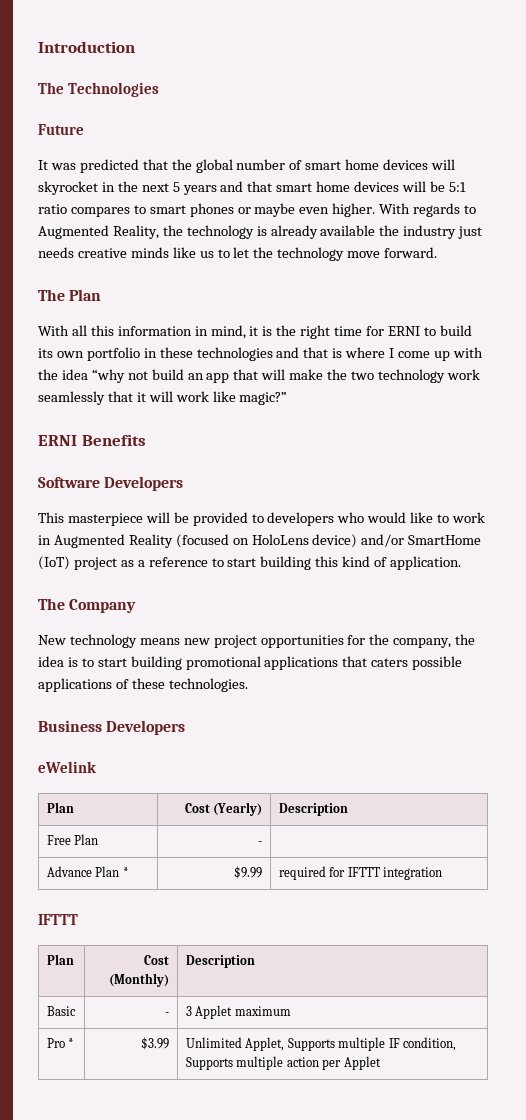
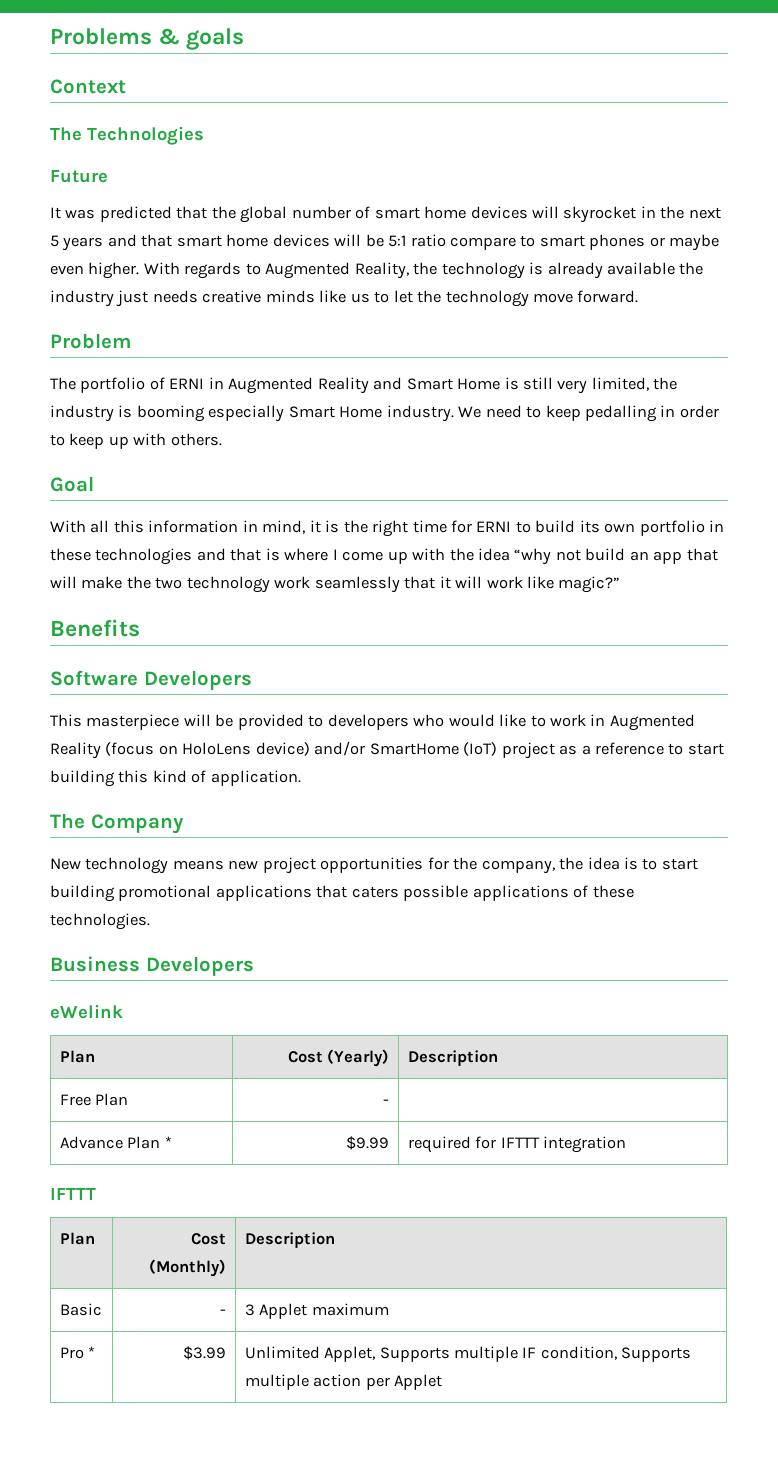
[38,41,135,53] Introduction -> [50,28,245,50] [50,79,126,94] Problems & goals // Context
[70,207,130,217] compares -> [450,237,517,250] compare
[38,289,102,301] // The Plan -> [50,333,131,349] [50,377,678,394] [50,405,719,422] [50,433,222,449] [50,476,94,492] // Problem // The portfolio of ERNI in Augmented Reality and Smart Home is still very limited, the industry is booming especially Smart Home industry. We need to keep pedalling in order to keep up with others. // Goal
[38,435,77,446] ERNI -> (621, 584) none
[175,534,229,548] (focused -> [105,742,155,756] (focus

